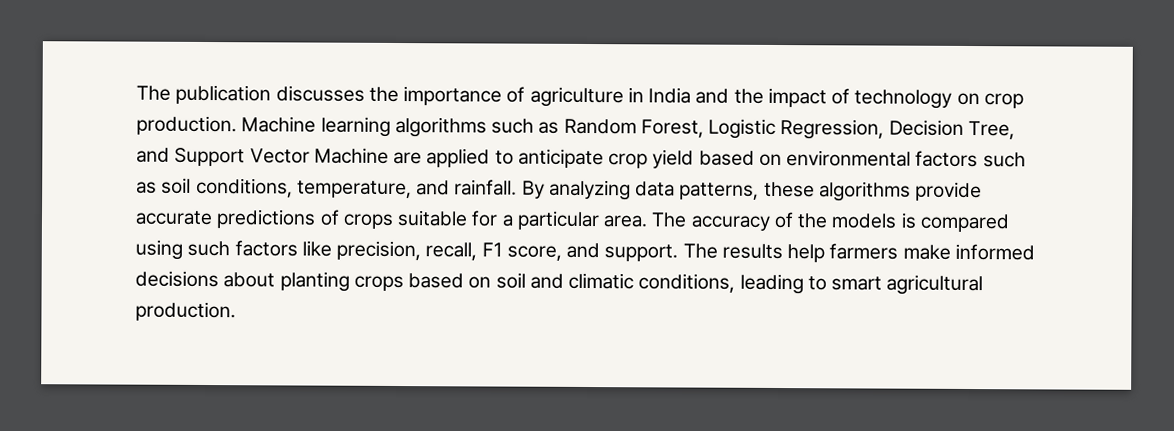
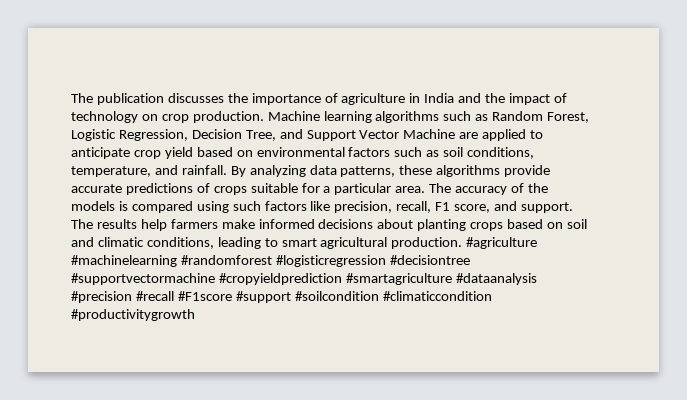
(236, 311) none -> [466,237,538,249] [71,255,470,267] [71,273,537,285] [71,291,492,303] [71,309,195,321] #agriculture #machinelearning #randomforest #logisticregression #decisiontree #supportvectormachine #cropyieldprediction #smartagriculture #dataanalysis #precision #recall #F1score #support #soilcondition #climaticcondition #productivitygrowth

